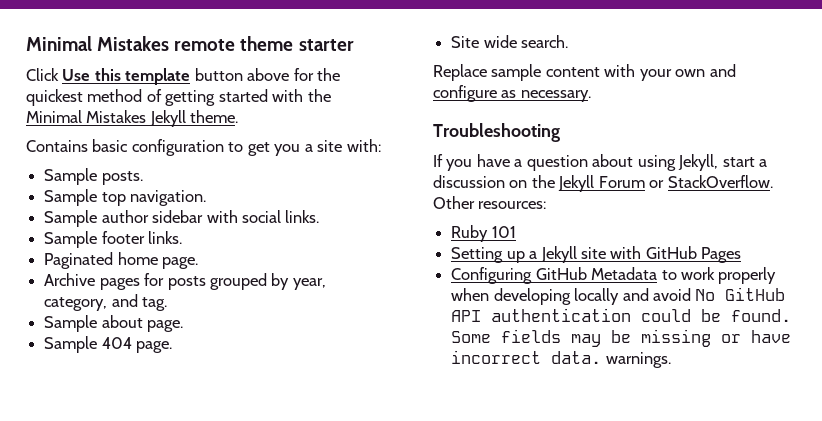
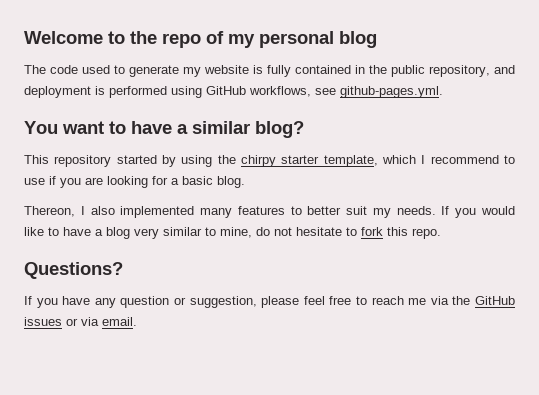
[26,36,354,51] [26,68,341,85] [26,89,331,106] [26,110,239,127] [26,139,381,156] [44,168,143,185] [44,189,207,206] [44,210,320,227] [44,231,183,248] [44,252,199,269] [44,273,326,290] [44,294,168,311] [44,315,184,332] [44,336,173,353] [451,35,569,48] [433,64,736,81] [433,85,591,102] [433,123,560,142] [433,154,768,171] [433,175,773,192] [433,196,547,209] [451,225,516,242] [451,246,742,263] [451,267,777,284] [451,287,786,305] [451,308,792,322] [451,329,792,347] [451,350,671,368] Minimal Mistakes remote theme starter // Click Use this template button above for the quickest method of getting started with the Minimal Mistakes Jekyll theme. // Contains basic configuration to get you a site with: // Sample posts. // Sample top navigation. // Sample author sidebar with social links. // Sample footer links. // Paginated home page. // Archive pages for posts grouped by year, category, and tag. // Sample about page. // Sample 404 page. // Site wide search. // Replace sample content with your own and configure as necessary. // Troubleshooting // If you have a question about using Jekyll, start a discussion on the Jekyll Forum or StackOverflow. Other resources: // Ruby 101 // Setting up a Jekyll site with GitHub Pages // Configuring GitHub Metadata to work properly when developing locally and avoid No GitHub API authentication could be found. Some fields may be missing or have incorrect data. warnings. -> [24,31,377,48] [24,65,515,77] [24,86,443,98] [24,121,304,138] [24,155,515,167] [24,176,245,188] [24,206,515,218] [24,227,441,239] [24,262,123,279] [24,296,516,308] [24,317,137,326] Welcome to the repo of my personal blog // The code used to generate my website is fully contained in the public repository, and deployment is performed using GitHub workflows, see github-pages.yml. // You want to have a similar blog? // This repository started by using the chirpy starter template, which I recommend to use if you are looking for a basic blog. // Thereon, I also implemented many features to better suit my needs. If you would like to have a blog very similar to mine, do not hesitate to fork this repo. // Questions? // If you have any question or suggestion, please feel free to reach me via the GitHub issues or via email.

